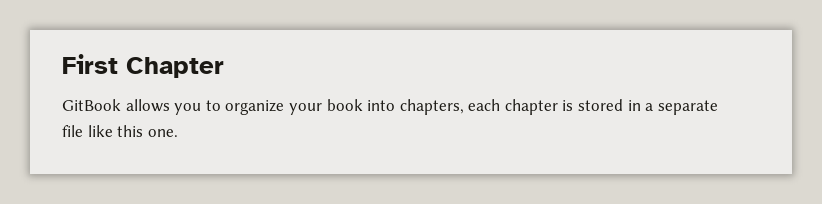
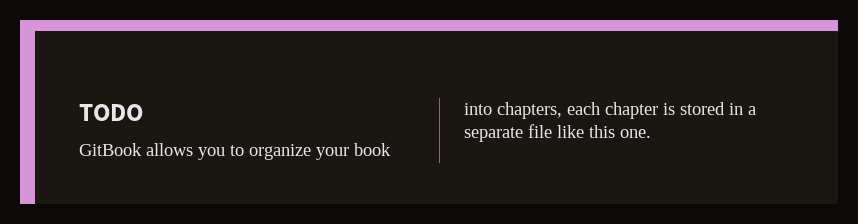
[62,54,224,78] First Chapter -> [79,104,143,121] TODO

